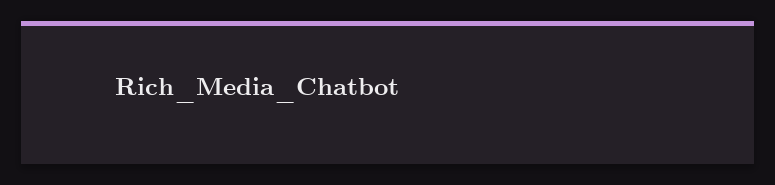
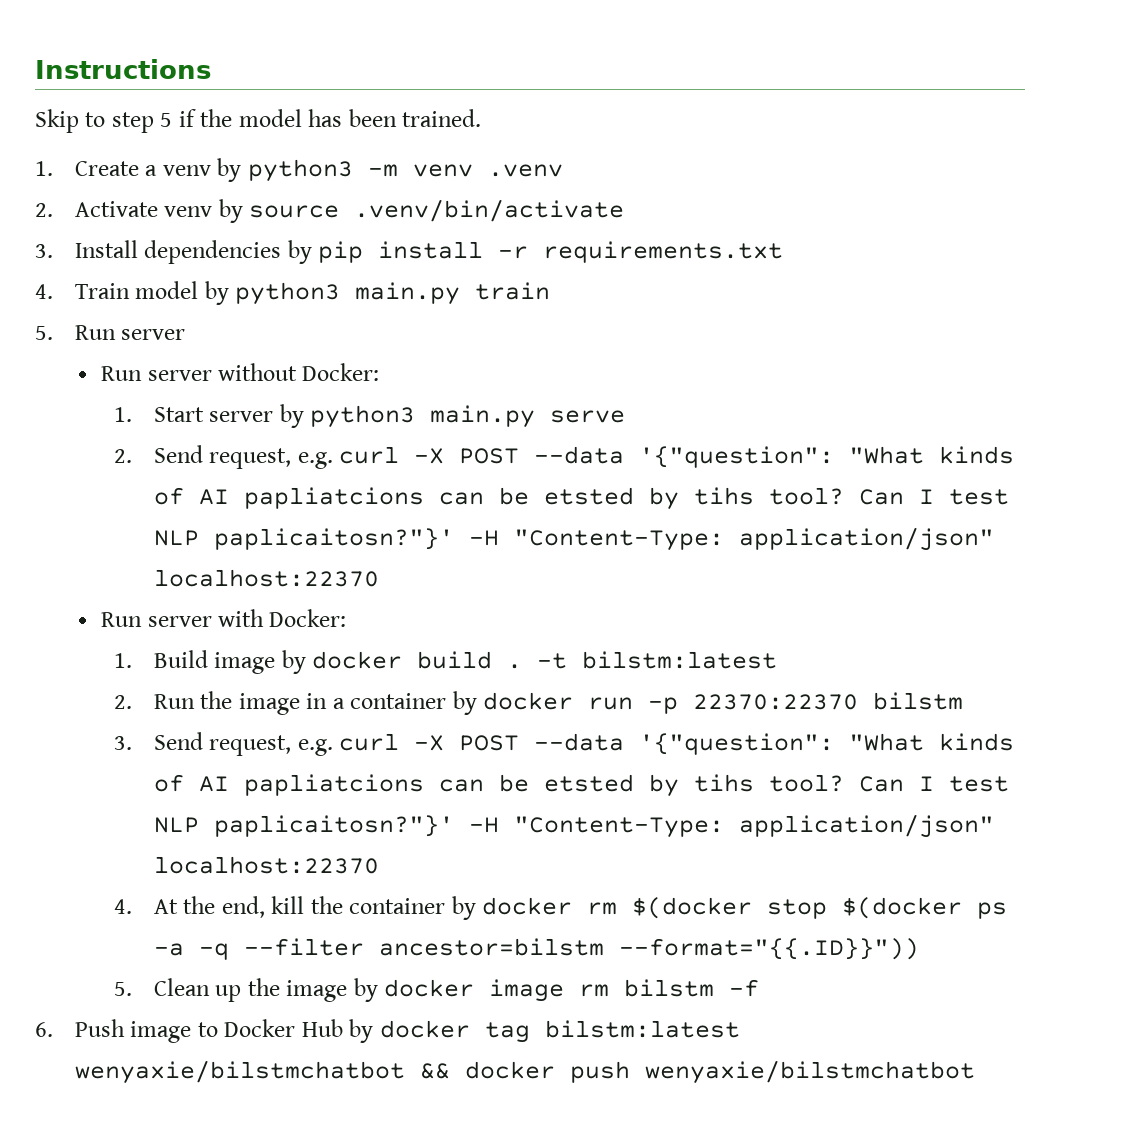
[115,77,399,103] Rich_Media_Chatbot -> [35,59,211,79] [35,109,482,133] [35,158,563,182] [35,199,625,223] [35,240,784,264] [35,281,551,305] [35,325,186,340] [101,363,380,381] [114,404,626,428] [114,445,1015,469] [153,487,1009,510] [153,527,994,551] [153,569,379,587] [101,609,347,627] [114,650,778,674] [114,691,964,715] [114,732,1015,756] [153,774,1009,797] [153,814,994,838] [153,856,379,874] [114,896,1008,920] [153,938,919,960] [114,978,760,1002] [35,1019,740,1043] [74,1060,975,1084] Instructions // Skip to step 5 if the model has been trained. // 1. Create a venv by python3 -m venv .venv // 2. Activate venv by source .venv/bin/activate // 3. Install dependencies by pip install -r requirements.txt // 4. Train model by python3 main.py train // 5. Run server // Run server without Docker: // 1. Start server by python3 main.py serve // 2. Send request, e.g. curl -X POST --data '{"question": "What kinds of AI papliatcions can be etsted by tihs tool? Can I test NLP paplicaitosn?"}' -H "Content-Type: application/json" localhost:22370 // Run server with Docker: // 1. Build image by docker build . -t bilstm:latest // 2. Run the image in a container by docker run -p 22370:22370 bilstm // 3. Send request, e.g. curl -X POST --data '{"question": "What kinds of AI papliatcions can be etsted by tihs tool? Can I test NLP paplicaitosn?"}' -H "Content-Type: application/json" localhost:22370 // 4. At the end, kill the container by docker rm $(docker stop $(docker ps -a -q --filter ancestor=bilstm --format="{{.ID}}")) // 5. Clean up the image by docker image rm bilstm -f // 6. Push image to Docker Hub by docker tag bilstm:latest wenyaxie/bilstmchatbot && docker push wenyaxie/bilstmchatbot

